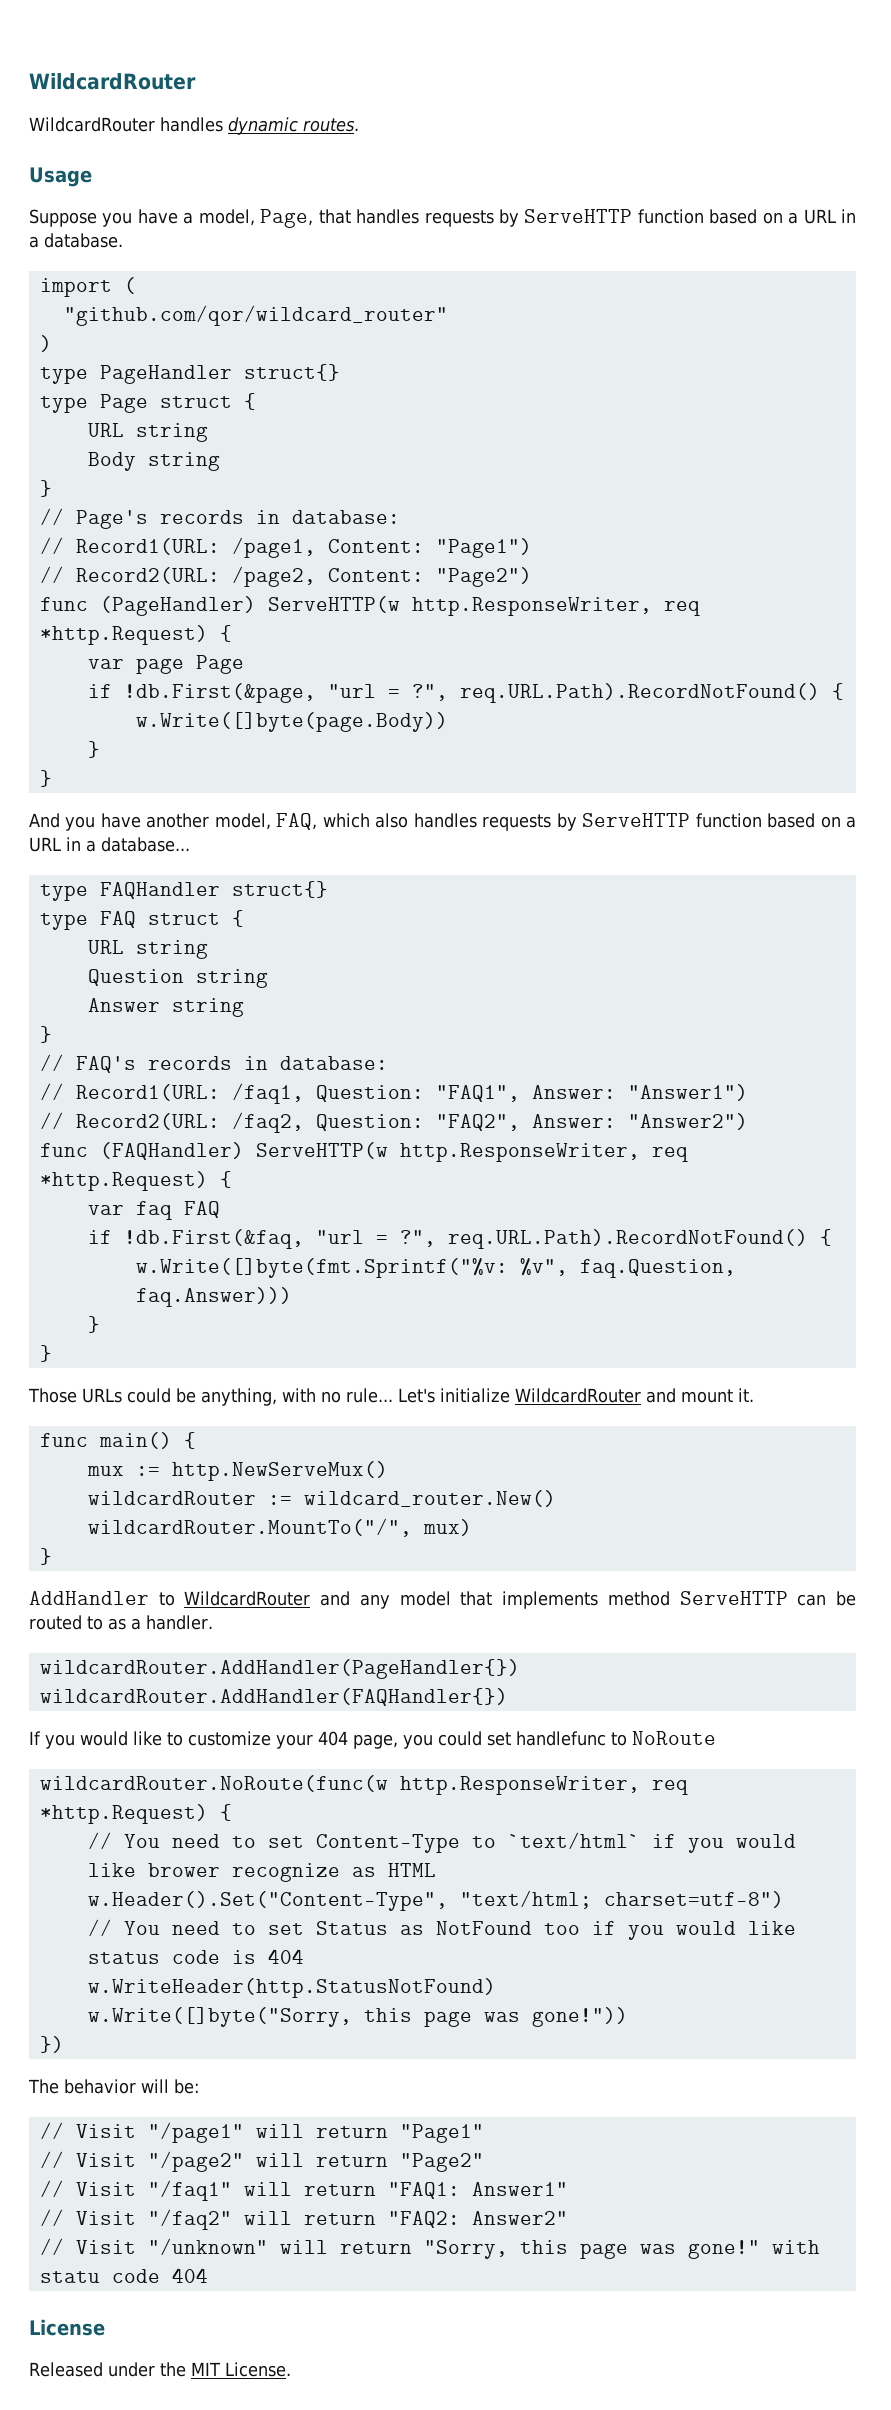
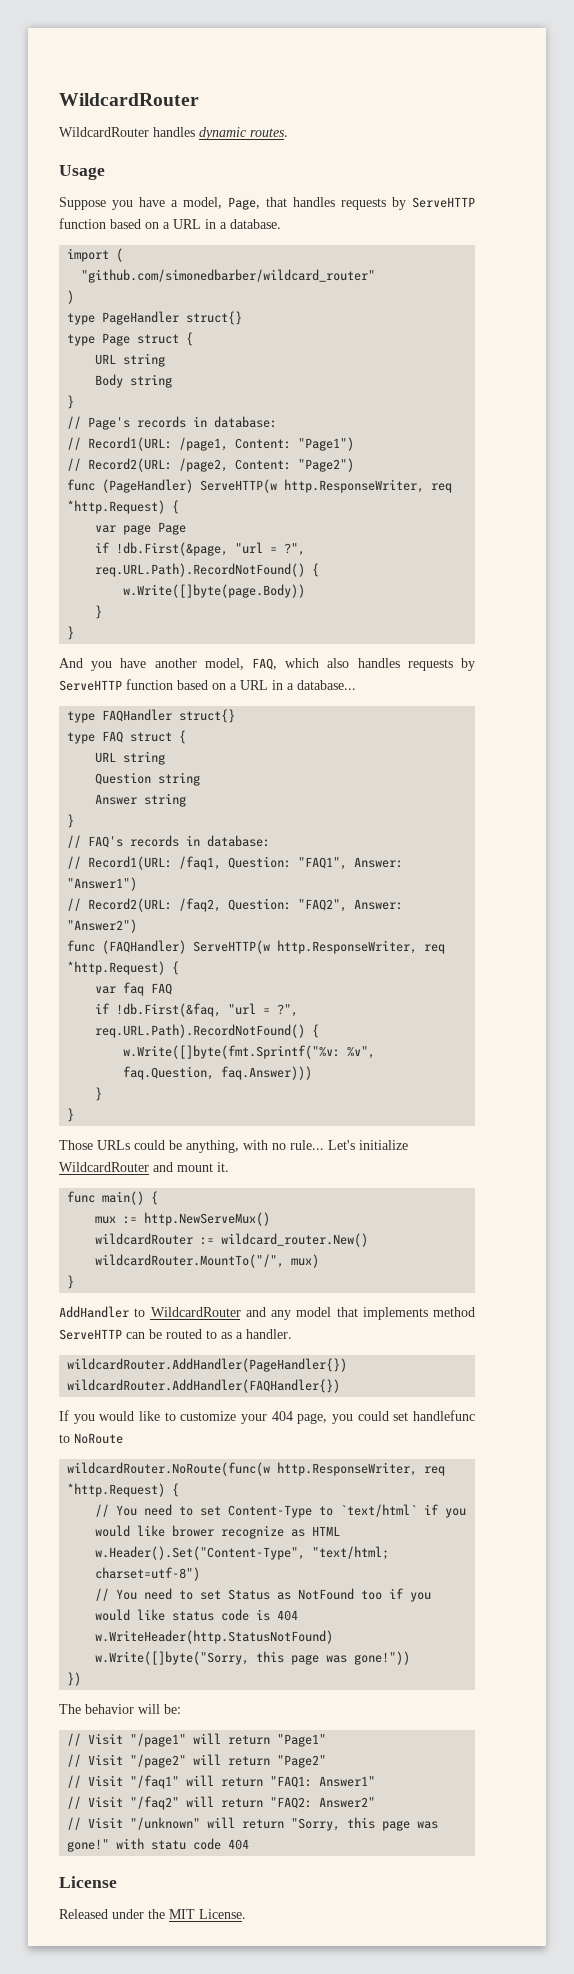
[63,305,448,326] "github.com/qor/wildcard_router" -> [81,269,376,283] "github.com/simonedbarber/wildcard_router"

